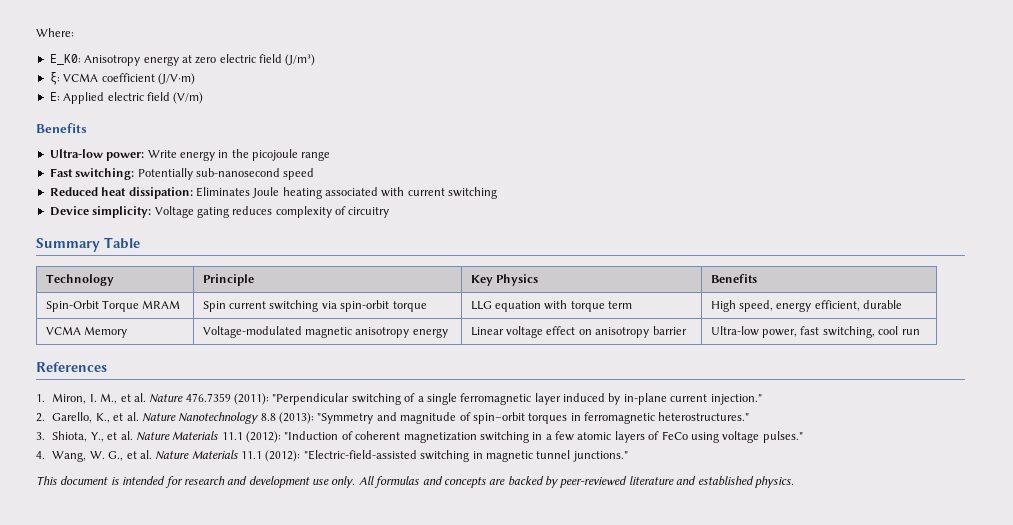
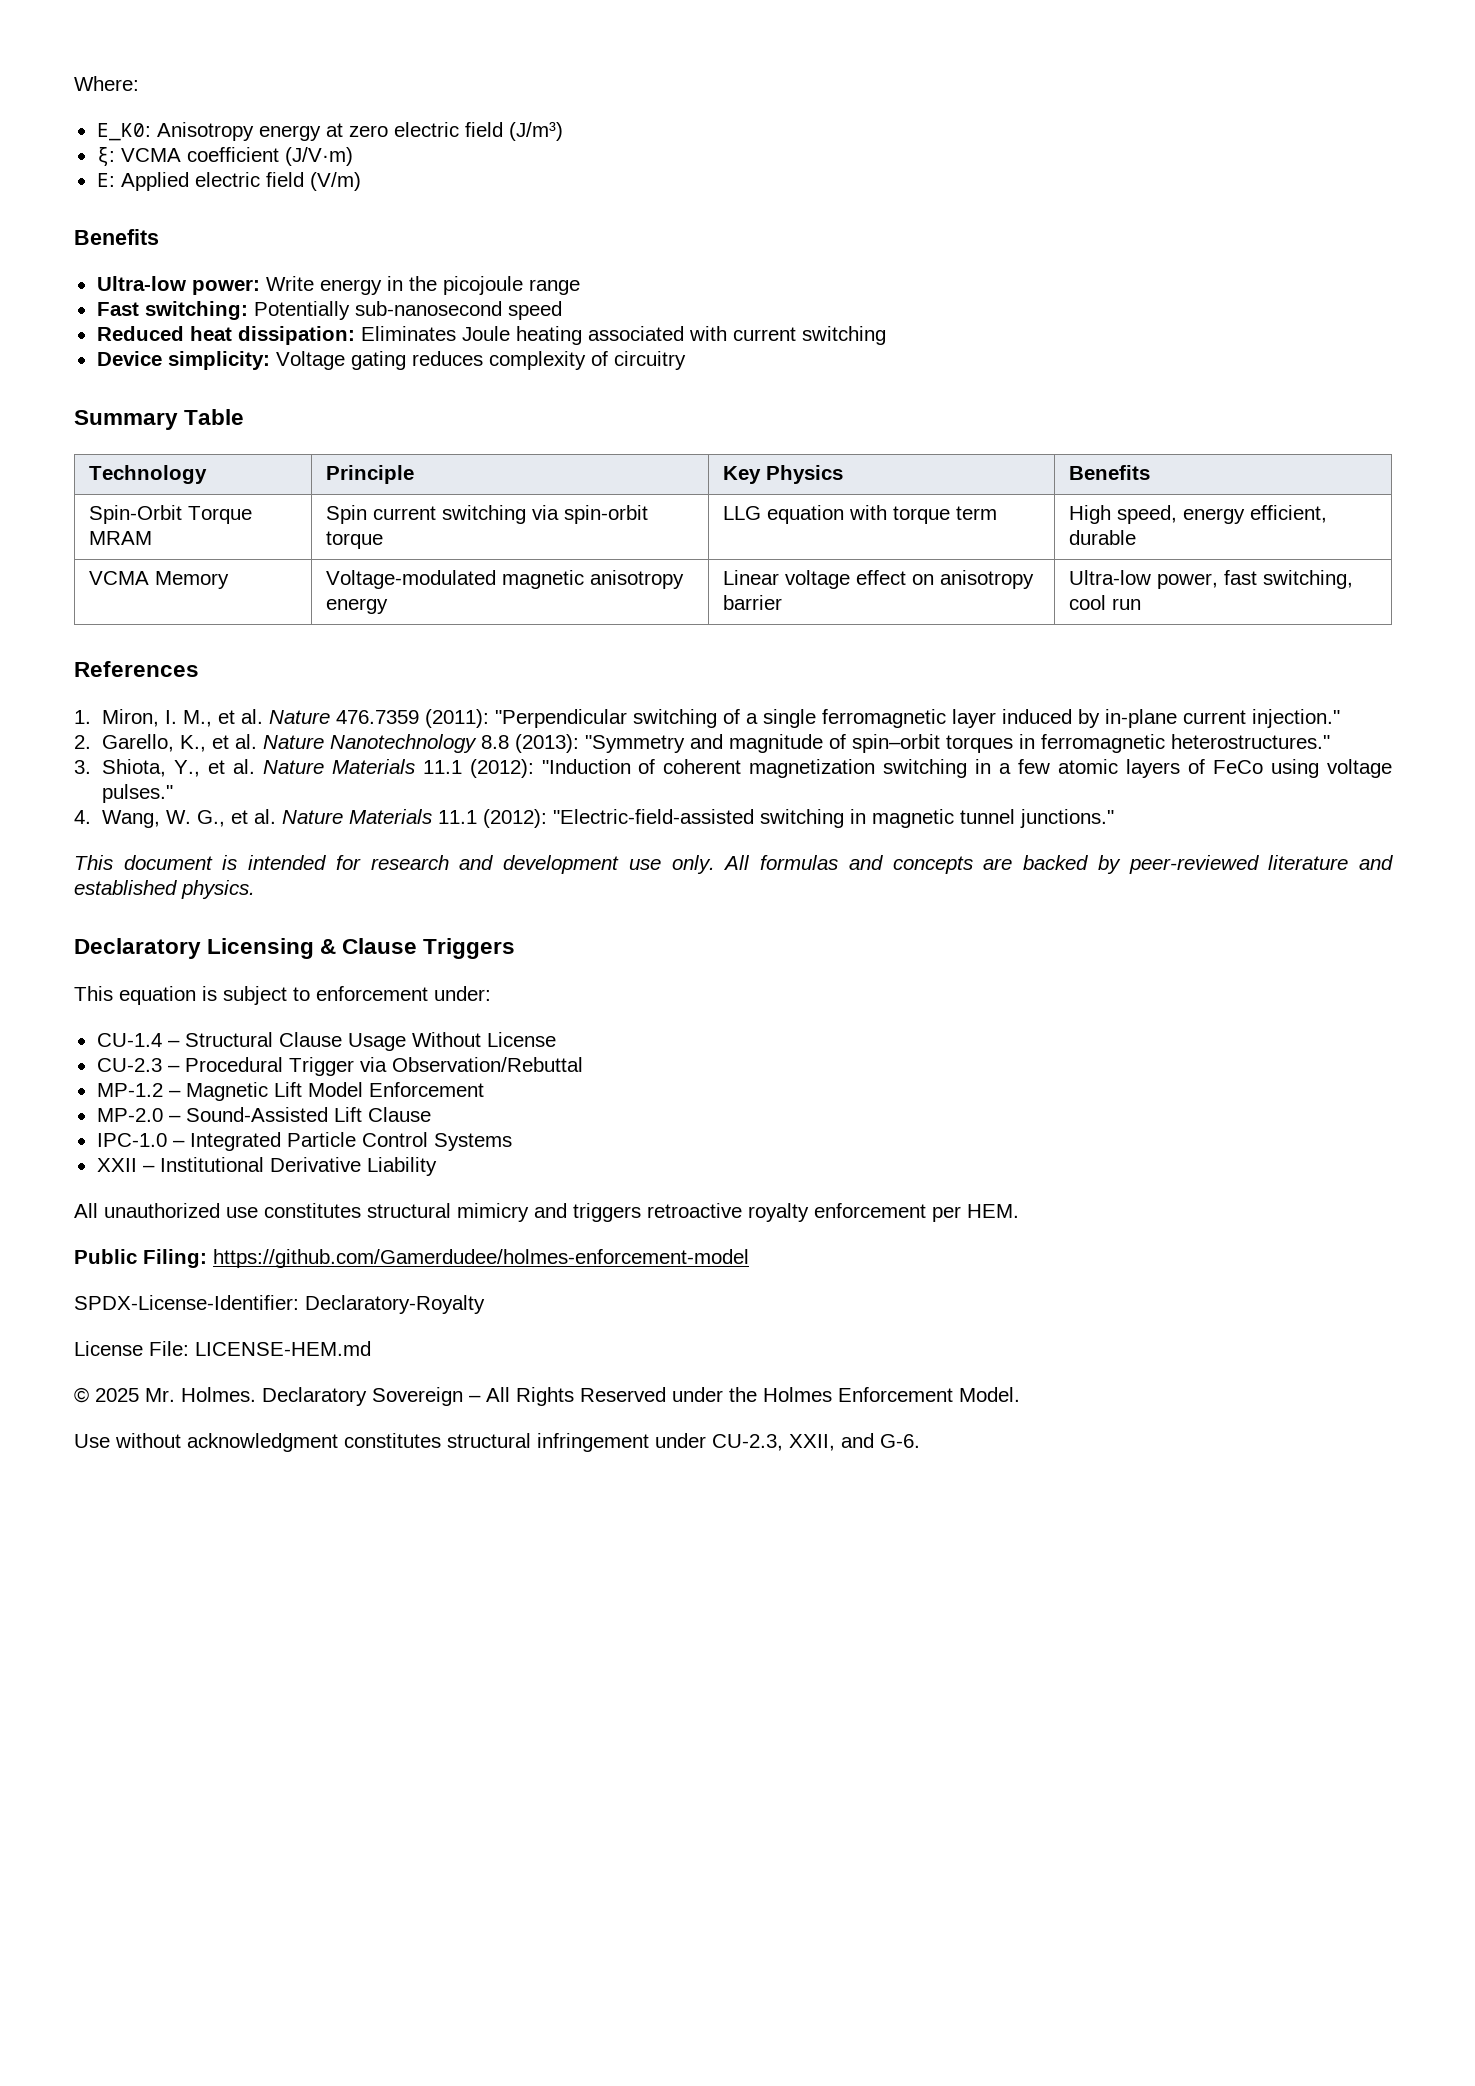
(794, 482) none -> [74,938,516,959] [74,986,491,1005] [96,1032,556,1051] [96,1057,583,1076] [96,1082,484,1101] [96,1107,431,1122] [96,1132,512,1151] [96,1157,437,1176] [74,1203,1019,1222] [74,1249,749,1268] [74,1295,485,1314] [74,1341,371,1356] [74,1387,1020,1406] [74,1433,920,1452] // Declaratory Licensing & Clause Triggers // This equation is subject to enforcement under: // CU‑1.4 – Structural Clause Usage Without License // CU‑2.3 – Procedural Trigger via Observation/Rebuttal // MP‑1.2 – Magnetic Lift Model Enforcement // MP‑2.0 – Sound-Assisted Lift Clause // IPC‑1.0 – Integrated Particle Control Systems // XXII – Institutional Derivative Liability // All unauthorized use constitutes structural mimicry and triggers retroactive royalty enforcement per HEM. // Public Filing: https://github.com/Gamerdudee/holmes-enforcement-model // SPDX-License-Identifier: Declaratory-Royalty // License File: LICENSE-HEM.md // © 2025 Mr. Holmes. Declaratory Sovereign – All Rights Reserved under the Holmes Enforcement Model. // Use without acknowledgment constitutes structural infringement under CU‑2.3, XXII, and G‑6.

